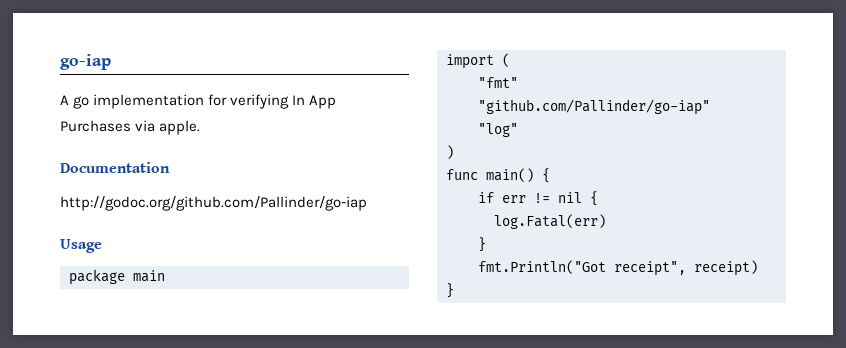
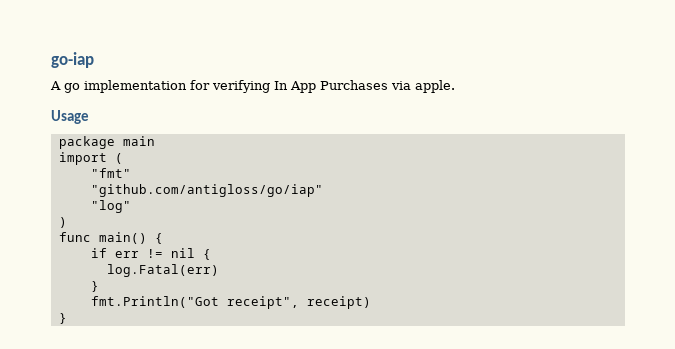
[60,162,170,173] [60,196,367,211] // Documentation // http://godoc.org/github.com/Pallinder/go-iap -> (455, 86) none
[478,99,710,115] "github.com/Pallinder/go-iap" -> [90,184,323,197] "github.com/antigloss/go/iap"

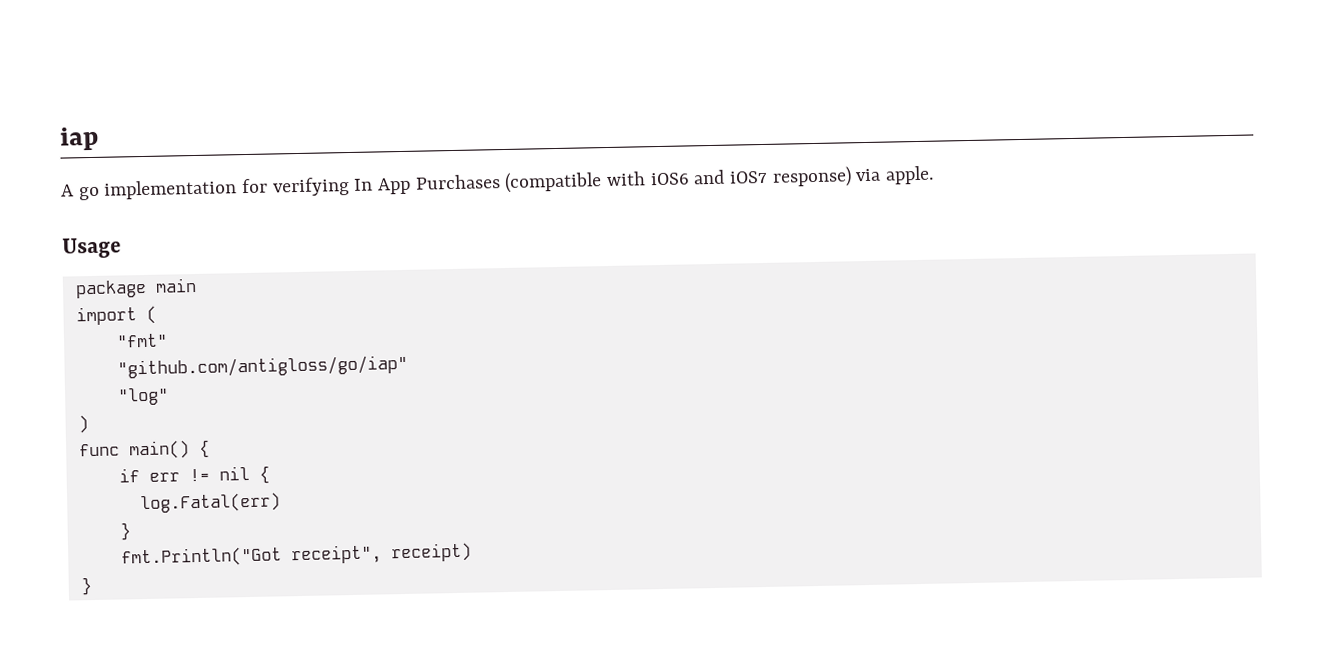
[51,52,94,68] go-iap -> [59,126,99,151] iap
(388, 85) none -> [504,166,852,193] (compatible with iOS6 and iOS7 response)

